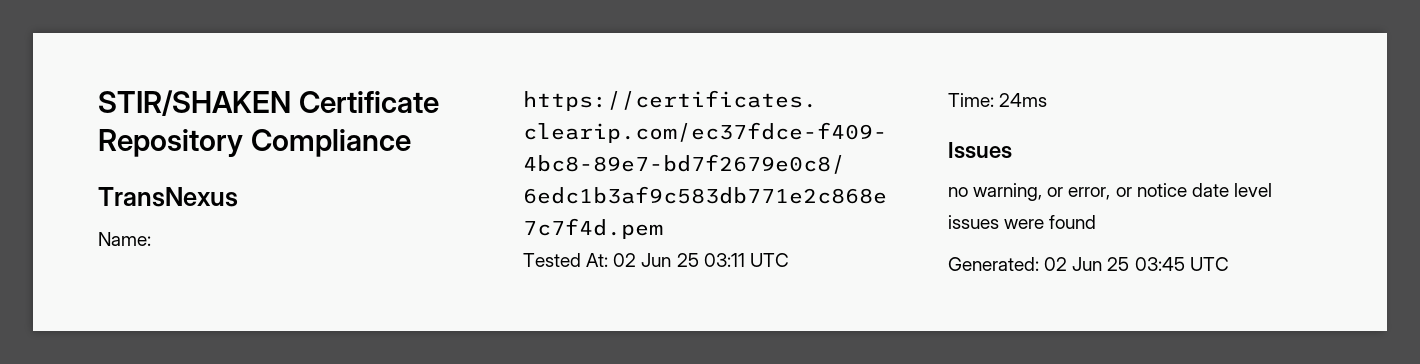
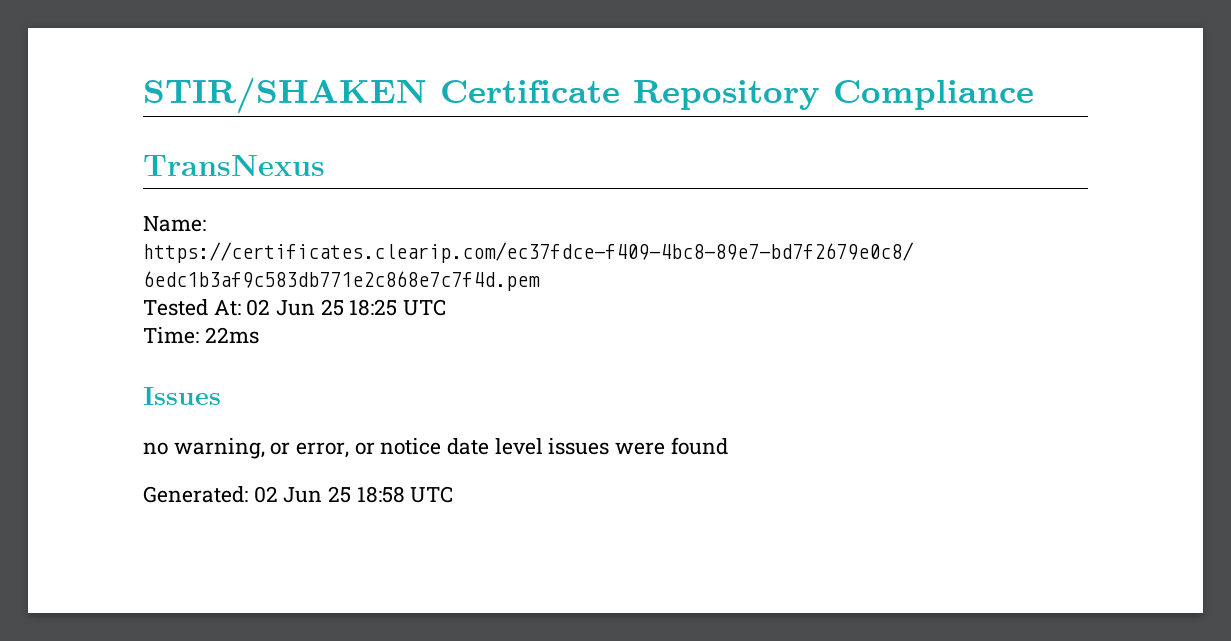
[703,253,745,267] 03:11 -> [349,299,398,316] 18:25
[999,93,1048,107] 24ms -> [204,327,259,344] 22ms
[1134,257,1185,271] 03:45 -> [356,486,405,503] 18:58

